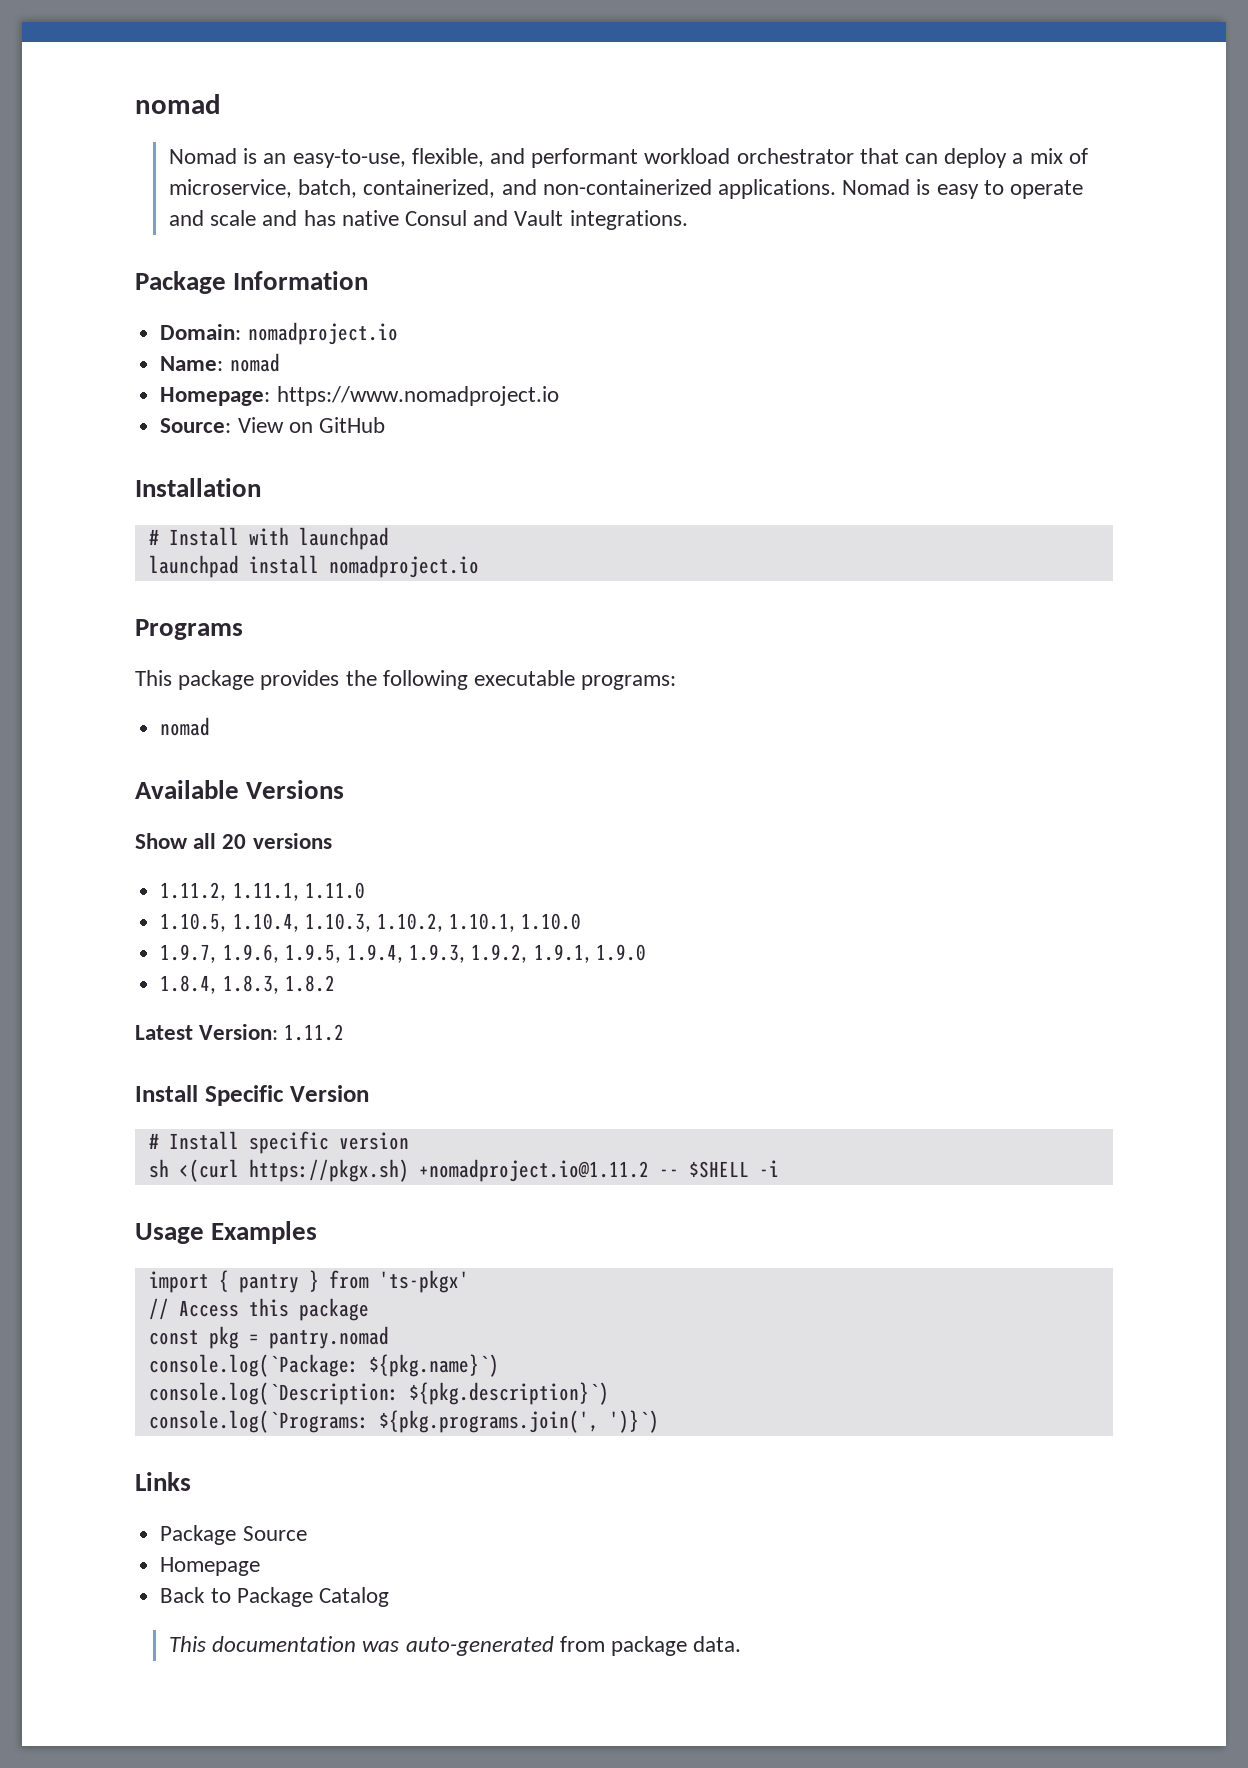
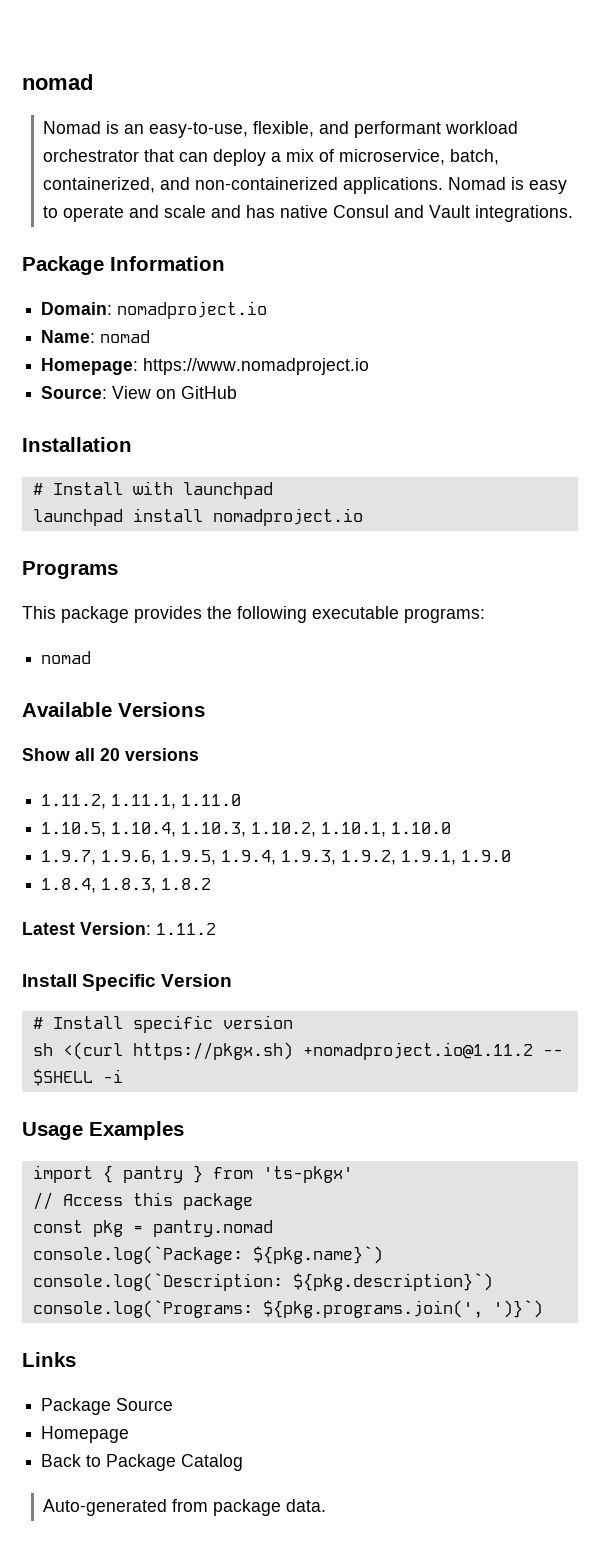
[168,1636,554,1656] This documentation was auto-generated -> [43,1499,168,1516] Auto-generated

